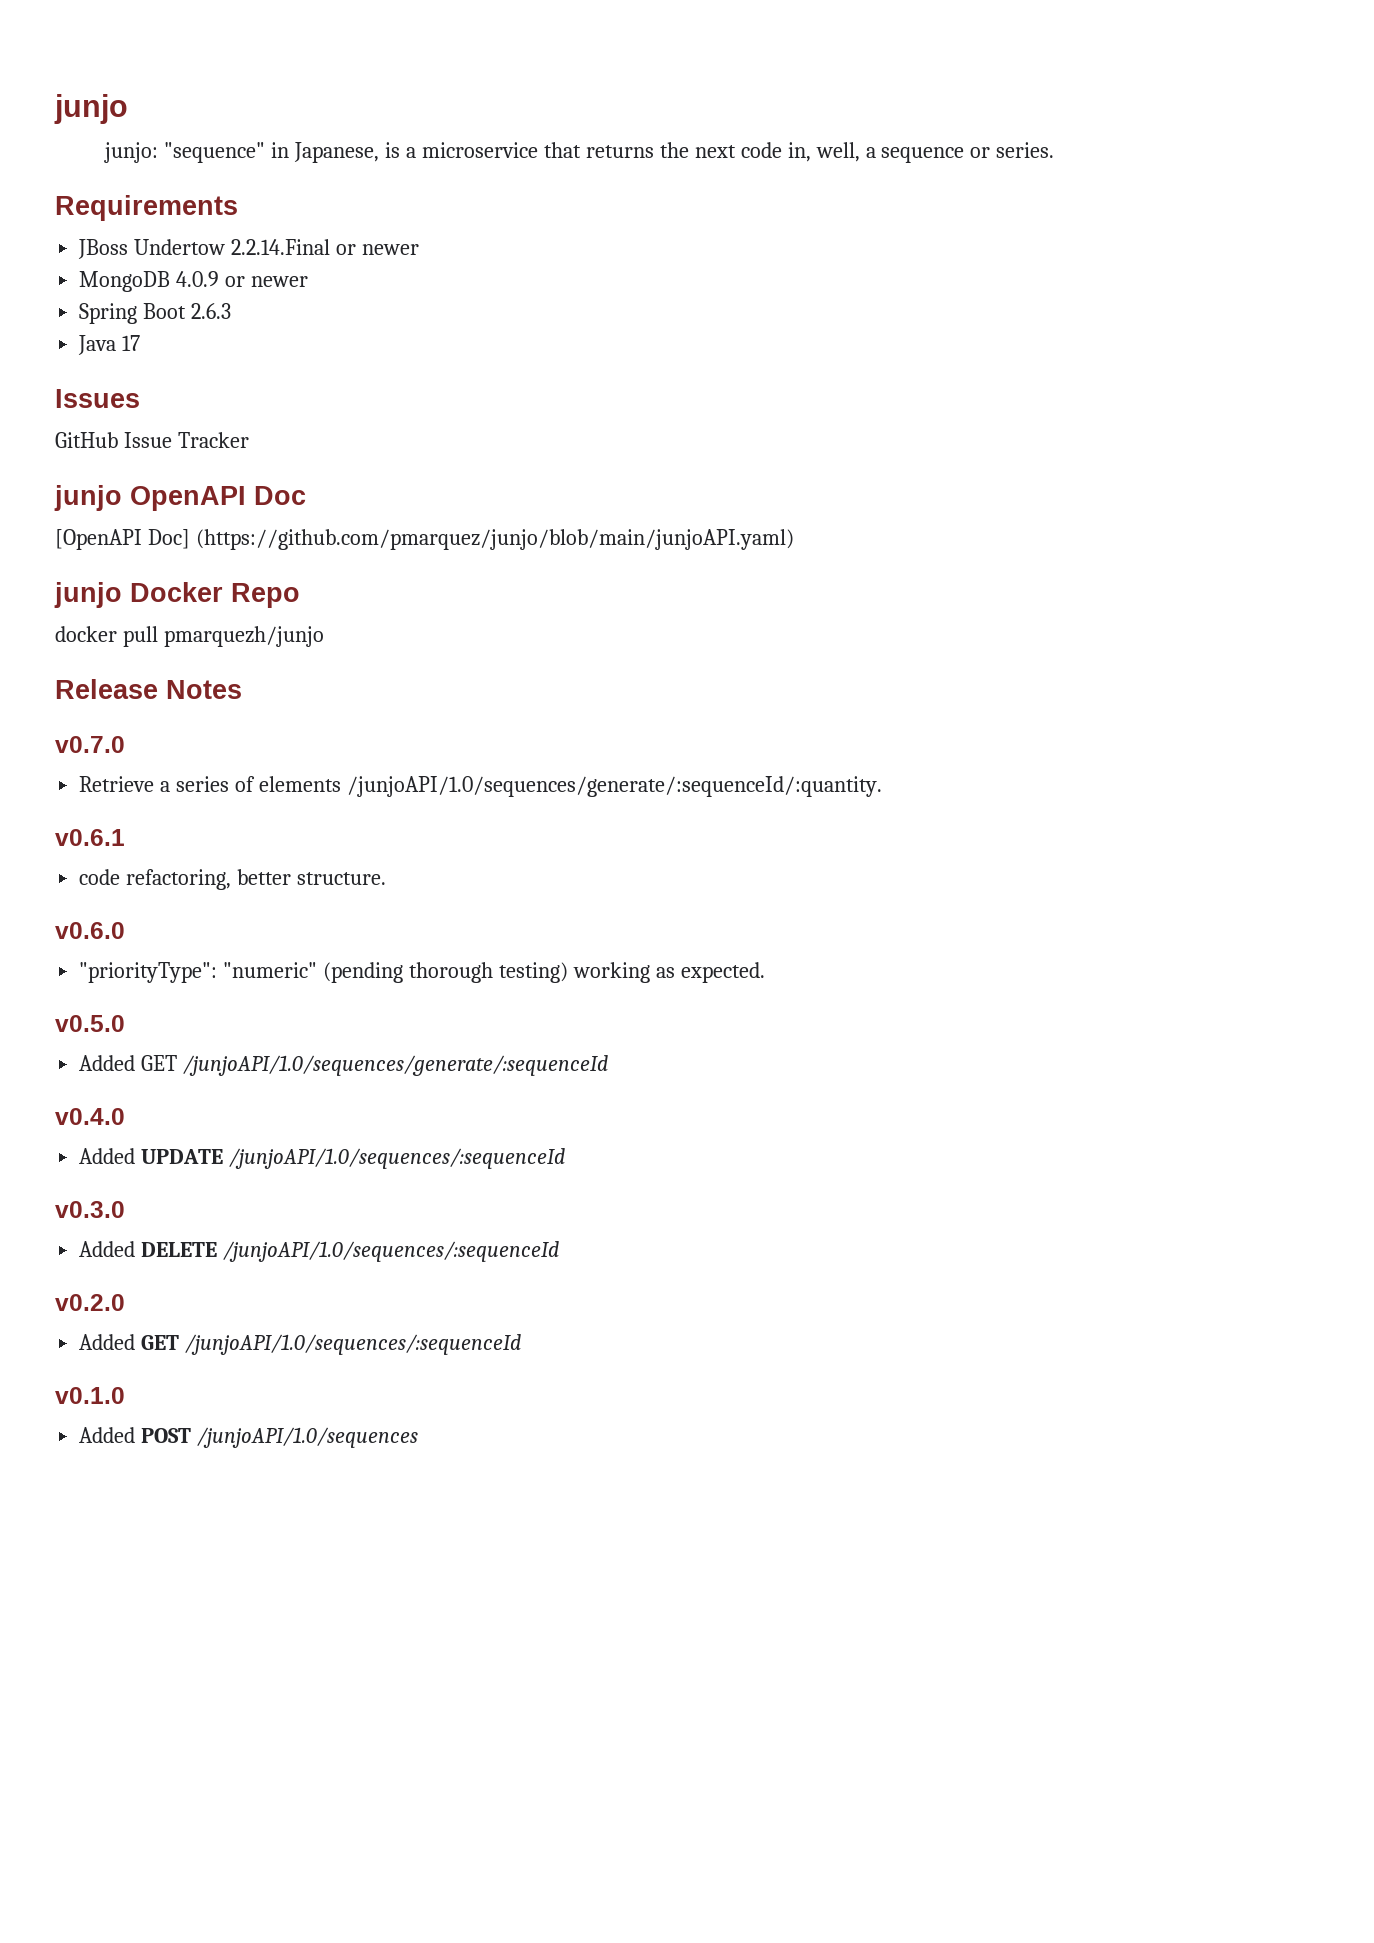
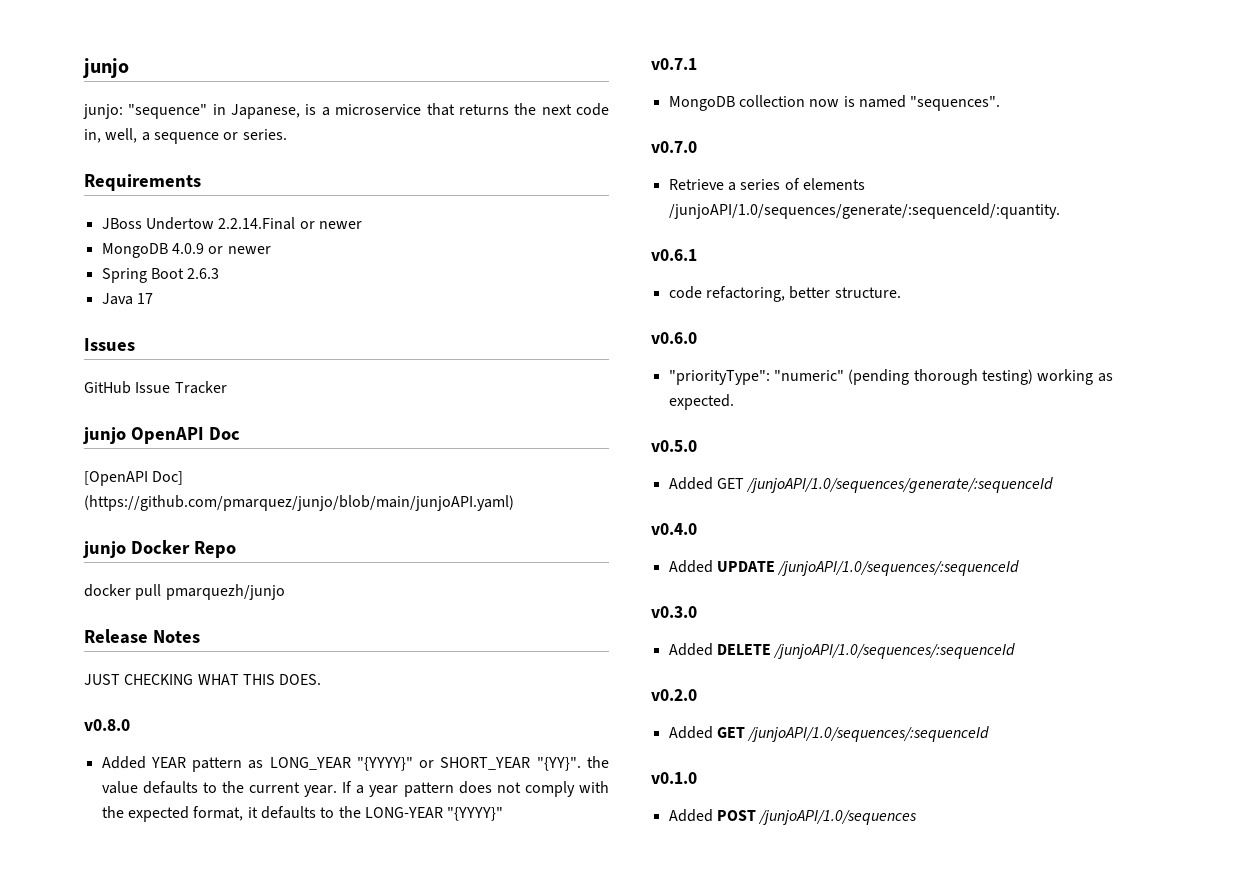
(242, 689) none -> [84,674,322,685] [84,719,130,731] [101,756,609,772] [101,781,610,797] [101,806,504,822] [651,58,697,70] [668,95,1001,111] // JUST CHECKING WHAT THIS DOES. // v0.8.0 // Added YEAR pattern as LONG_YEAR "{YYYY}" or SHORT_YEAR "{YY}". the value defaults to the current year. If a year pattern does not comply with the expected format, it defaults to the LONG-YEAR "{YYYY}" // v0.7.1 // MongoDB collection now is named "sequences".

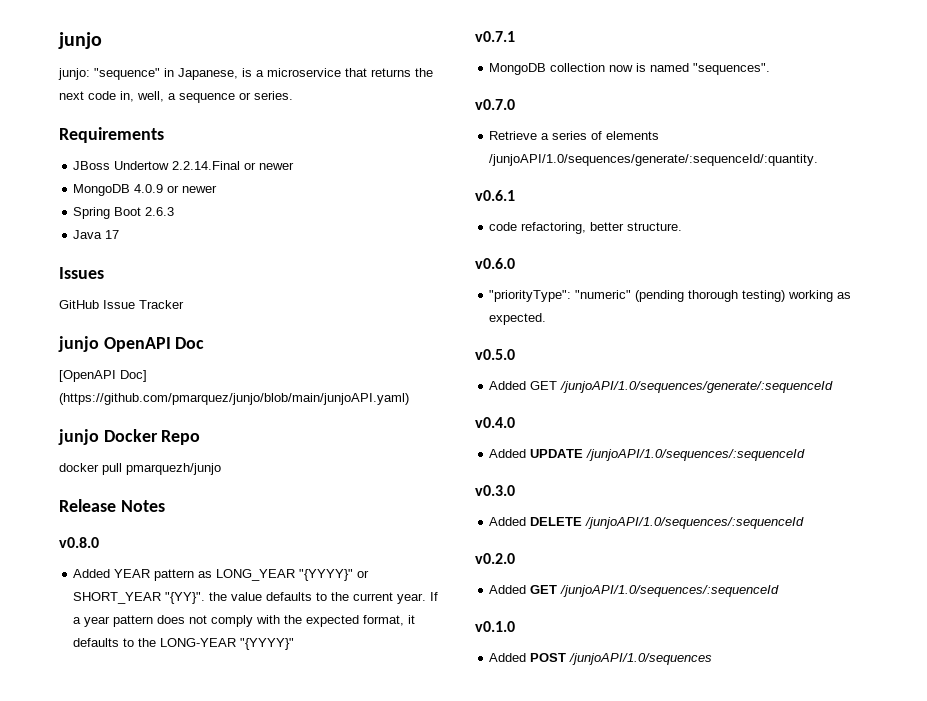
[84,674,322,685] // JUST CHECKING WHAT THIS DOES. -> (165, 506) none

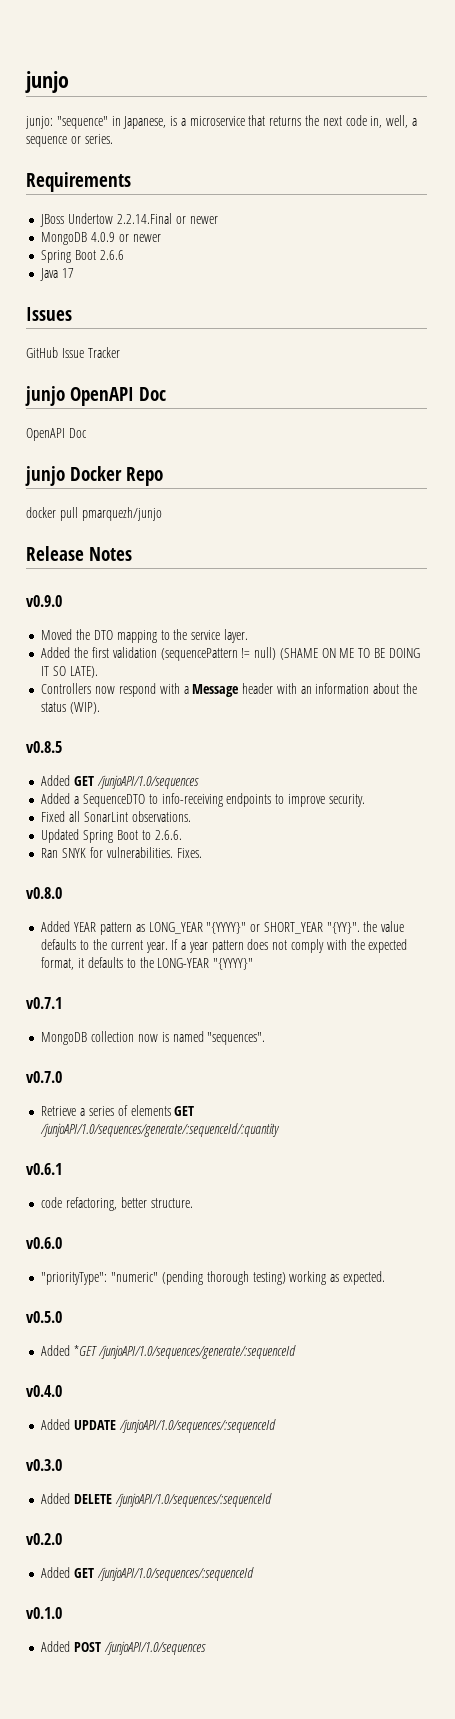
[145,207,175,216] 2.6.3 -> [99,250,124,260] 2.6.6
[59,370,147,382] [59,393,409,405] [OpenAPI Doc] (https://github.com/pmarquez/junjo/blob/main/junjoAPI.yaml) -> [26,428,87,441] OpenAPI Doc
(165, 506) none -> [26,595,62,607] [41,629,248,643] [41,647,420,661] [41,666,98,678] [41,683,417,697] [41,702,101,714] [26,741,62,753] [41,775,199,789] [41,793,365,807] [41,811,191,822] [41,829,182,843] [41,847,202,858] // v0.9.0 // Moved the DTO mapping to the service layer. // Added the first validation (sequencePattern != null) (SHAME ON ME TO BE DOING IT SO LATE). // Controllers now respond with a Message header with an information about the status (WIP). // v0.8.5 // Added GET /junjoAPI/1.0/sequences // Added a SequenceDTO to info-receiving endpoints to improve security. // Fixed all SonarLint observations. // Updated Spring Boot to 2.6.6. // Ran SNYK for vulnerabilities. Fixes.
[489,154,819,166] /junjoAPI/1.0/sequences/generate/:sequenceId/:quantity. -> [174,1106,195,1116] [40,1123,281,1137] GET /junjoAPI/1.0/sequences/generate/:sequenceId/:quantity
[530,381,558,390] GET -> [74,1345,98,1356] *GET

